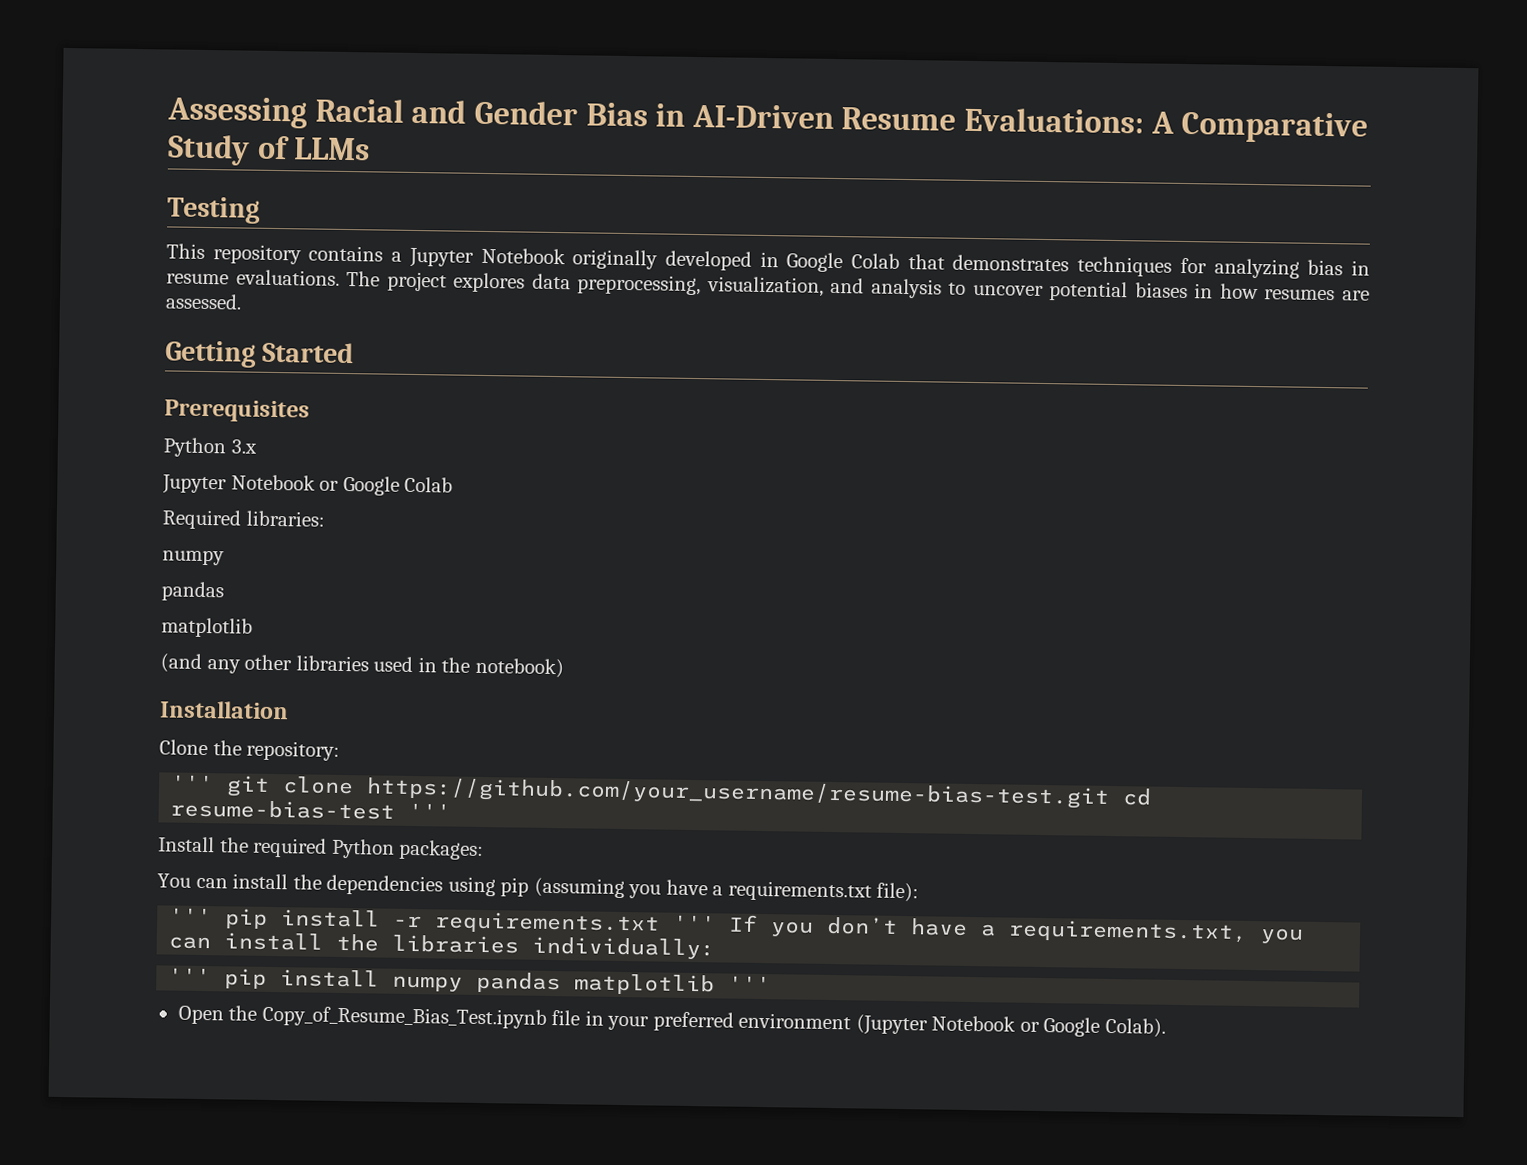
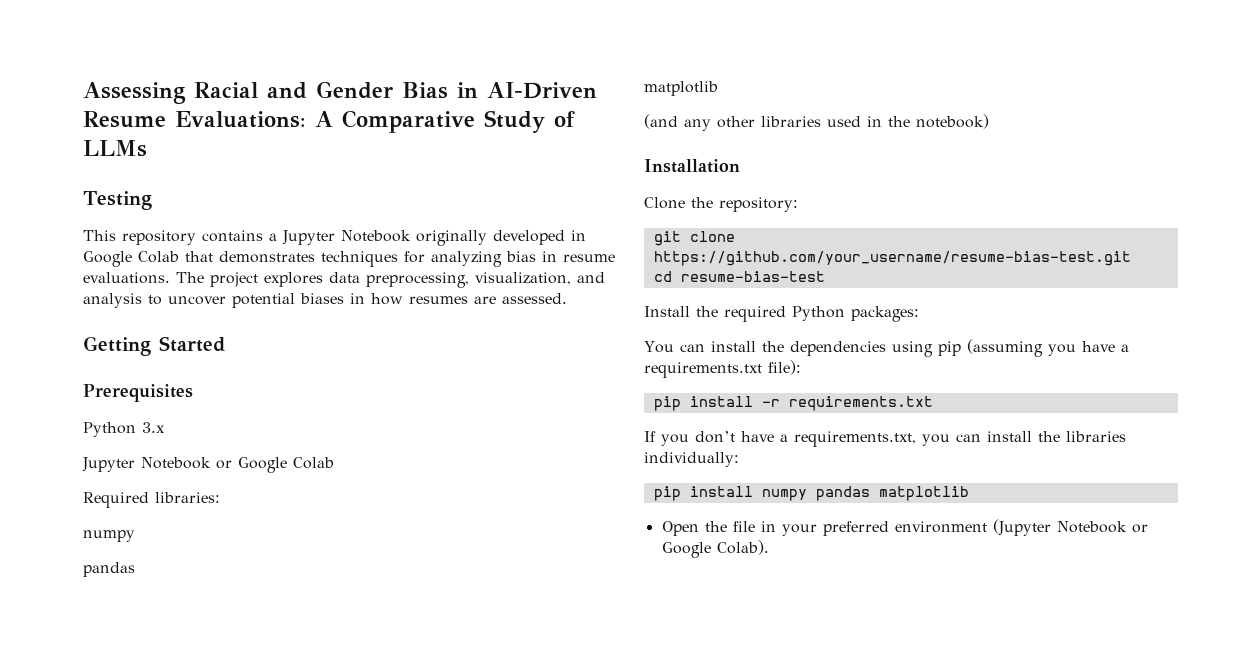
[170,774,215,792] ''' -> (798, 204) none
(1111, 793) none -> (1131, 258) //
[408,802,452,820] ''' -> (825, 276) none
[169,907,213,925] ''' -> (801, 367) none
[673,914,717,932] ''' -> (933, 403) //
[168,967,212,985] ''' -> (739, 459) none
[728,975,772,993] ''' -> (969, 493) none
[261,1005,547,1029] Copy_of_Resume_Bias_Test.ipynb -> (727, 526) none

